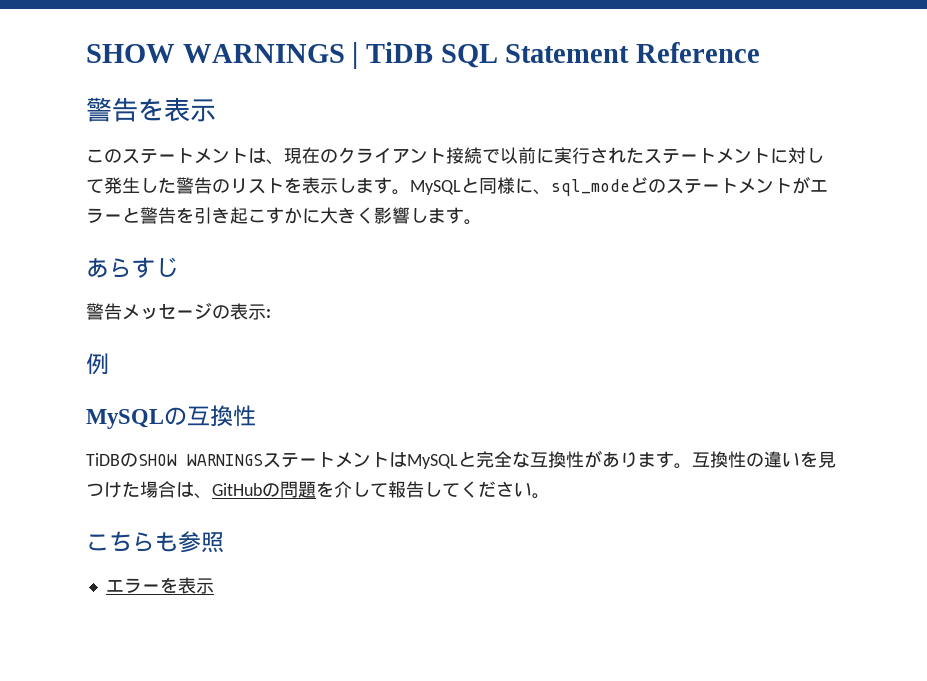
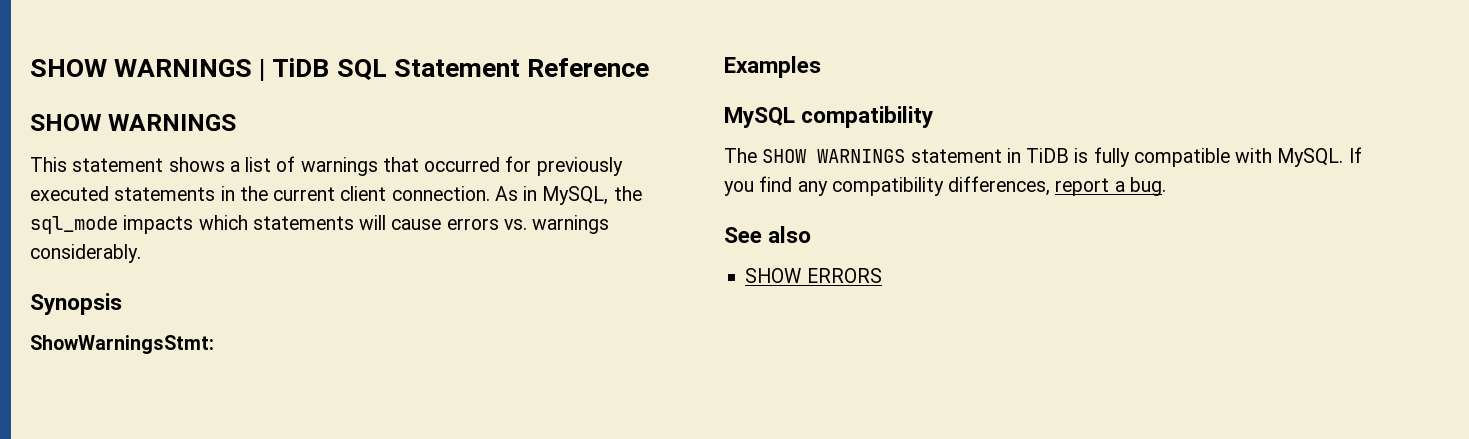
[86,97,216,122] [86,147,824,165] [86,176,828,196] [86,207,482,225] [86,257,178,278] [86,303,271,320] [86,353,109,375] [86,405,256,429] [86,450,836,469] [86,481,550,499] [86,531,224,553] [105,577,214,594] 警告を表示 // このステートメントは、現在のクライアント接続で以前に実行されたステートメントに対して発生した警告のリストを表示します。MySQLと同様に、sql_modeどのステートメントがエラーと警告を引き起こすかに大きく影響します。 // あらすじ // 警告メッセージの表示: // 例 // MySQLの互換性 // TiDBのSHOW WARNINGSステートメントはMySQLと完全な互換性があります。互換性の違いを見つけた場合は、GitHubの問題を介して報告してください。 // こちらも参照 // エラーを表示 -> [30,114,236,131] [30,156,623,176] [30,186,642,205] [30,215,610,234] [30,244,141,263] [30,293,122,315] [30,335,214,354] [724,56,821,78] [724,106,934,128] [724,147,1362,167] [724,176,1166,196] [724,226,812,243] [745,268,882,283] SHOW WARNINGS // This statement shows a list of warnings that occurred for previously executed statements in the current client connection. As in MySQL, the sql_mode impacts which statements will cause errors vs. warnings considerably. // Synopsis // ShowWarningsStmt: // Examples // MySQL compatibility // The SHOW WARNINGS statement in TiDB is fully compatible with MySQL. If you find any compatibility differences, report a bug. // See also // SHOW ERRORS

